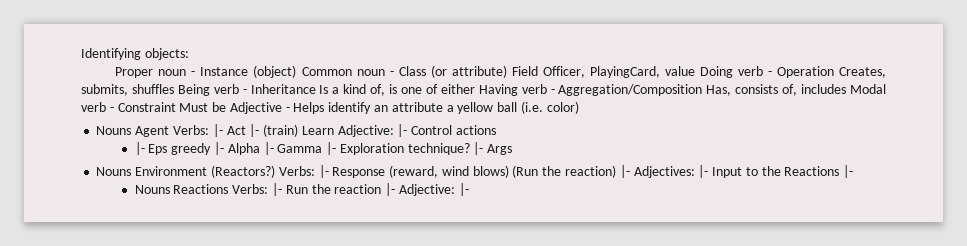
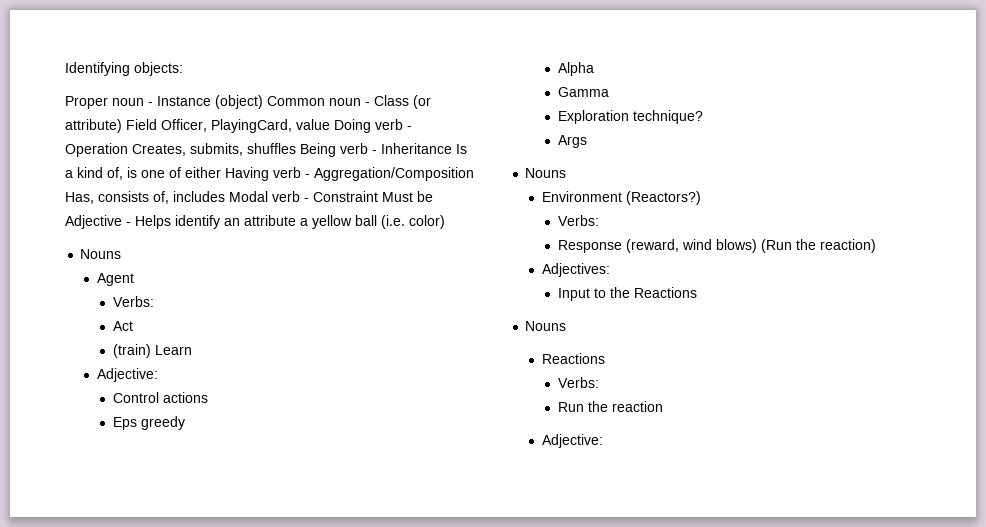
(132, 130) none -> (122, 254) //
[172,124,223,137] Verbs: |- -> [112,296,154,307] // Verbs: //
[249,124,260,137] |- -> (133, 326) //
[337,124,408,137] Adjective: |- -> [96,368,158,382] // Adjective: //
[134,142,145,155] |- -> (208, 397) none
[213,142,224,155] |- -> (185, 423) //
[263,142,274,155] |- -> (594, 69) //
[326,142,337,155] |- -> (609, 92) //
[473,142,484,155] |- -> (703, 117) //
(132, 171) none -> (567, 173) //
[278,165,329,178] Verbs: |- -> [557,215,599,226] // Verbs: //
[619,165,630,178] |- -> (876, 246) //
[698,165,709,178] |- -> (610, 270) //
[843,165,854,178] [134,183,282,196] |- // Nouns Reactions Verbs: |- -> [525,321,567,331] [541,353,605,364] [557,377,599,388] // Nouns // Reactions // Verbs: //
[385,183,469,196] |- Adjective: |- -> [541,434,603,448] // Adjective:

